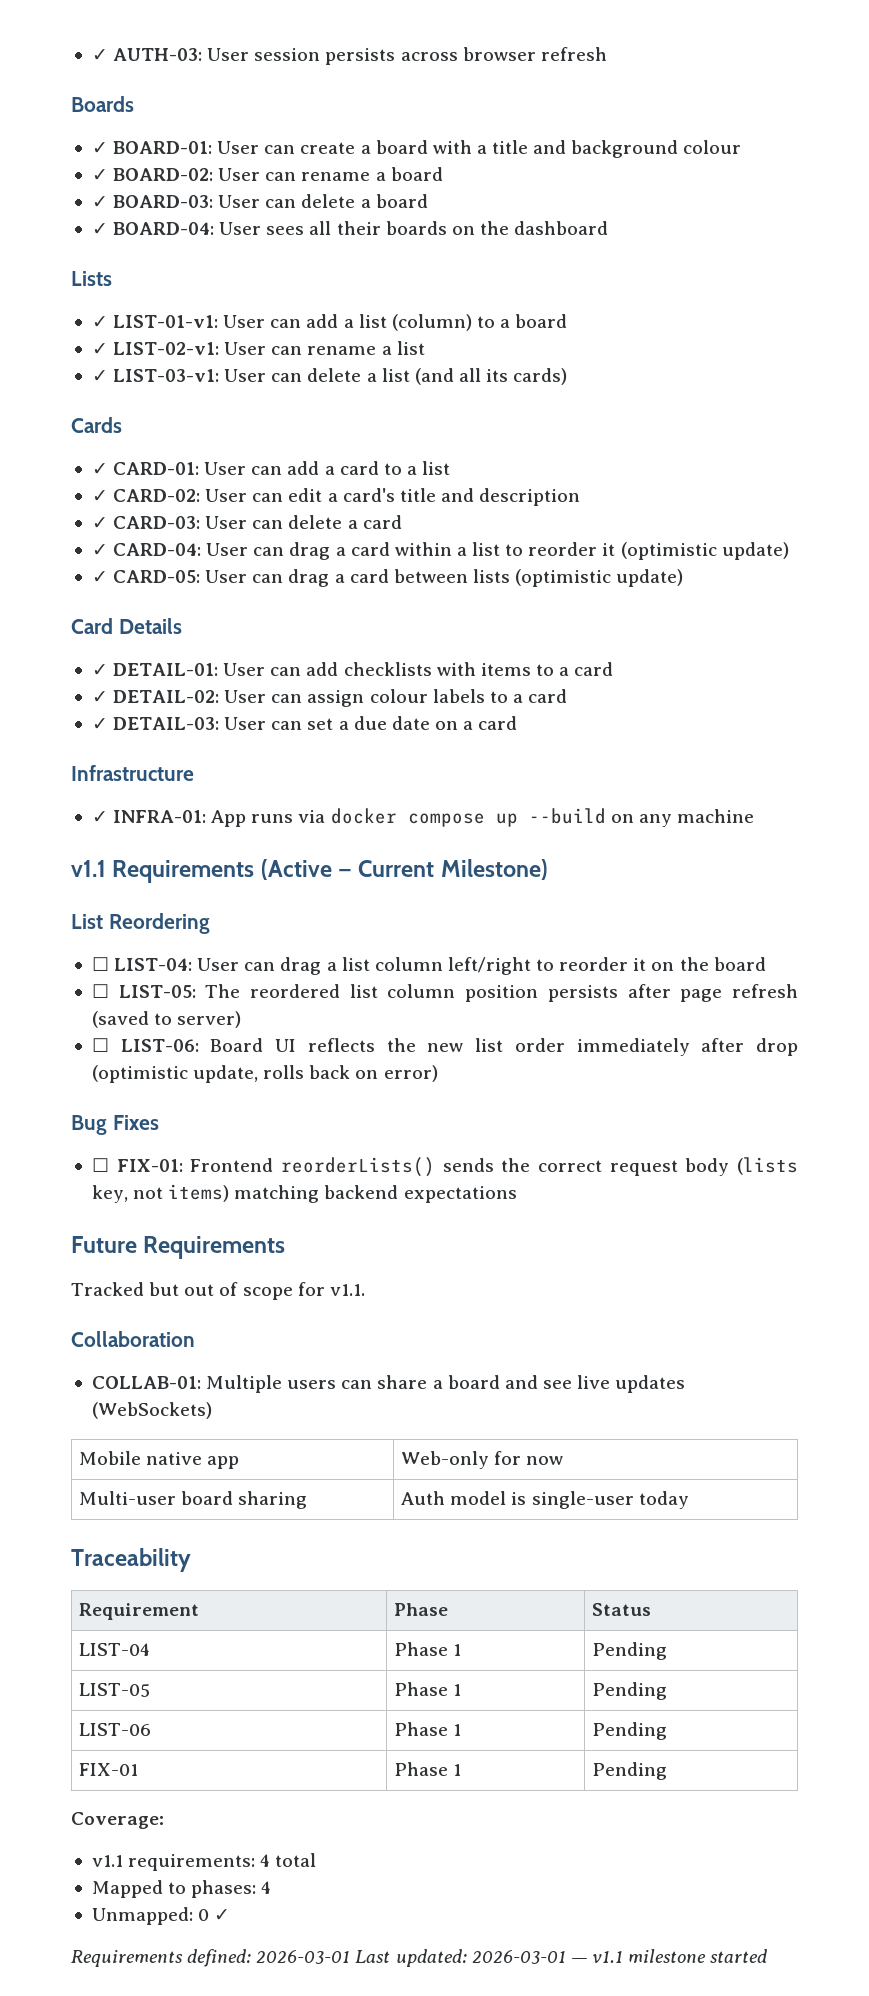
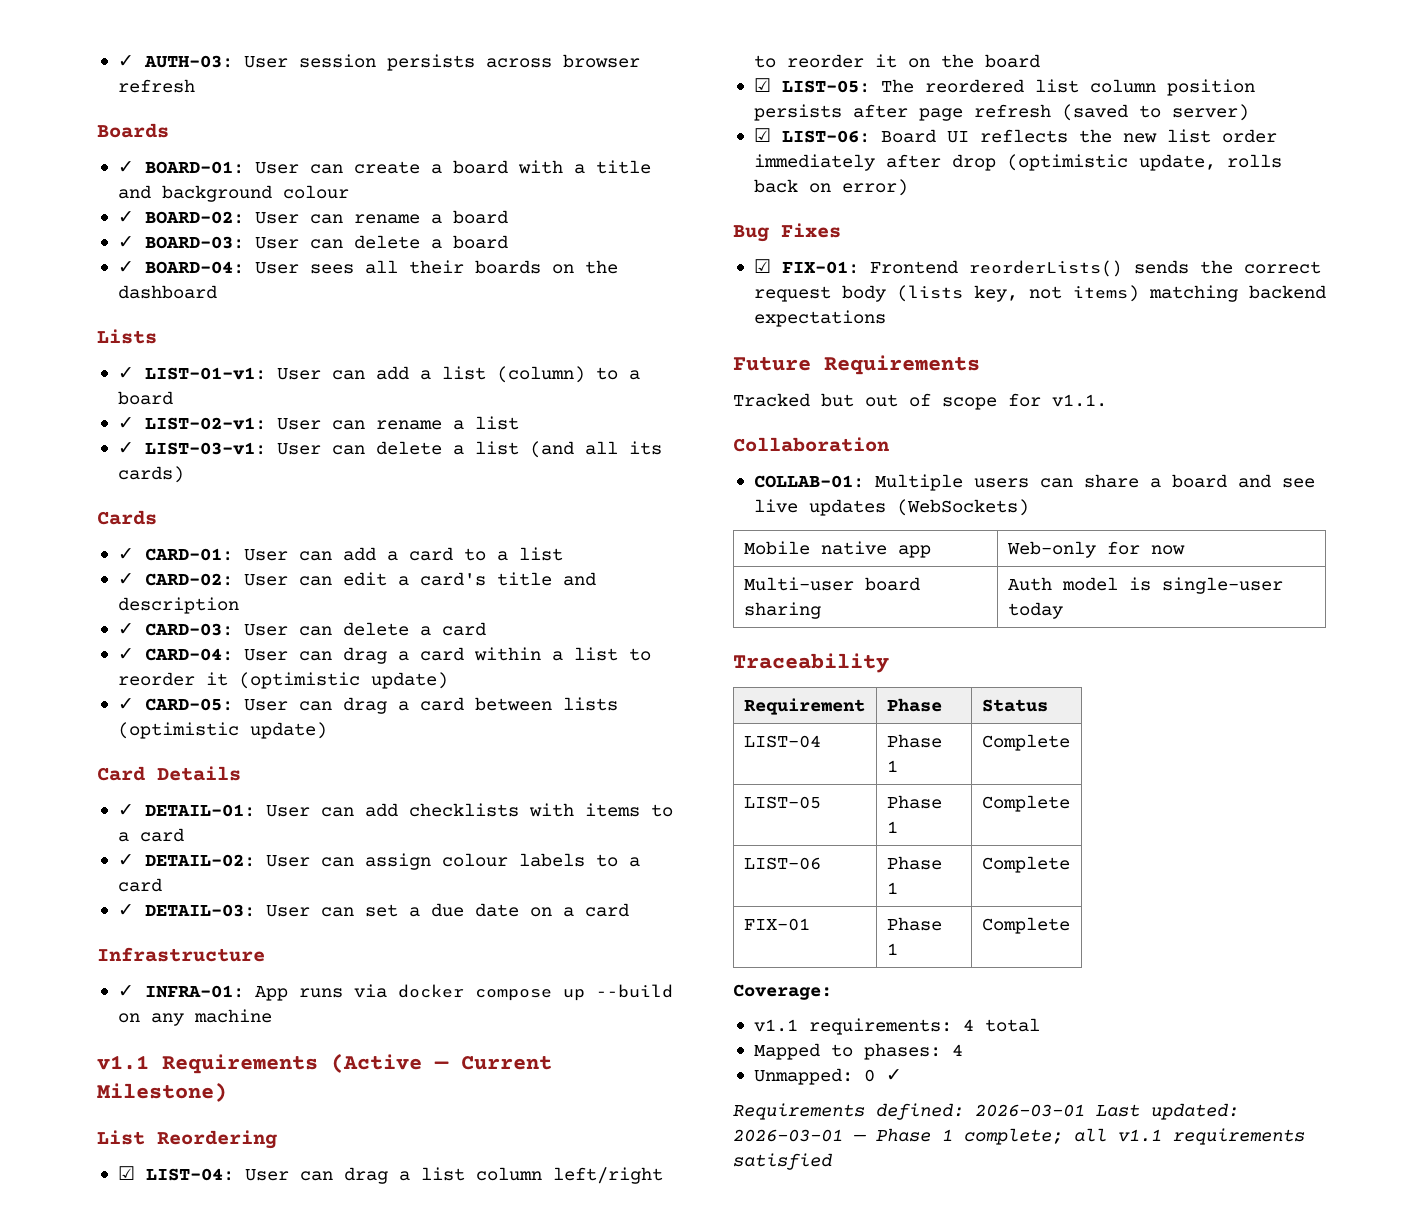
[91,957,109,971] ☐ -> [117,1166,135,1180] ☑
[91,984,109,998] ☐ -> [753,78,771,92] ☑
[91,1038,109,1052] ☐ -> [753,128,771,142] ☑
[91,1158,109,1172] ☐ -> [753,259,771,273] ☑
[592,1642,668,1660] Pending -> [981,734,1070,751] Complete
[592,1682,668,1700] Pending -> [981,795,1070,812] Complete
[592,1722,668,1740] Pending -> [981,856,1070,873] Complete
[592,1762,668,1780] Pending -> [981,917,1070,934] Complete
[591,1949,768,1963] v1.1 milestone started -> [876,1128,1305,1145] [733,1153,832,1170] Phase 1 complete; all v1.1 requirements satisfied

